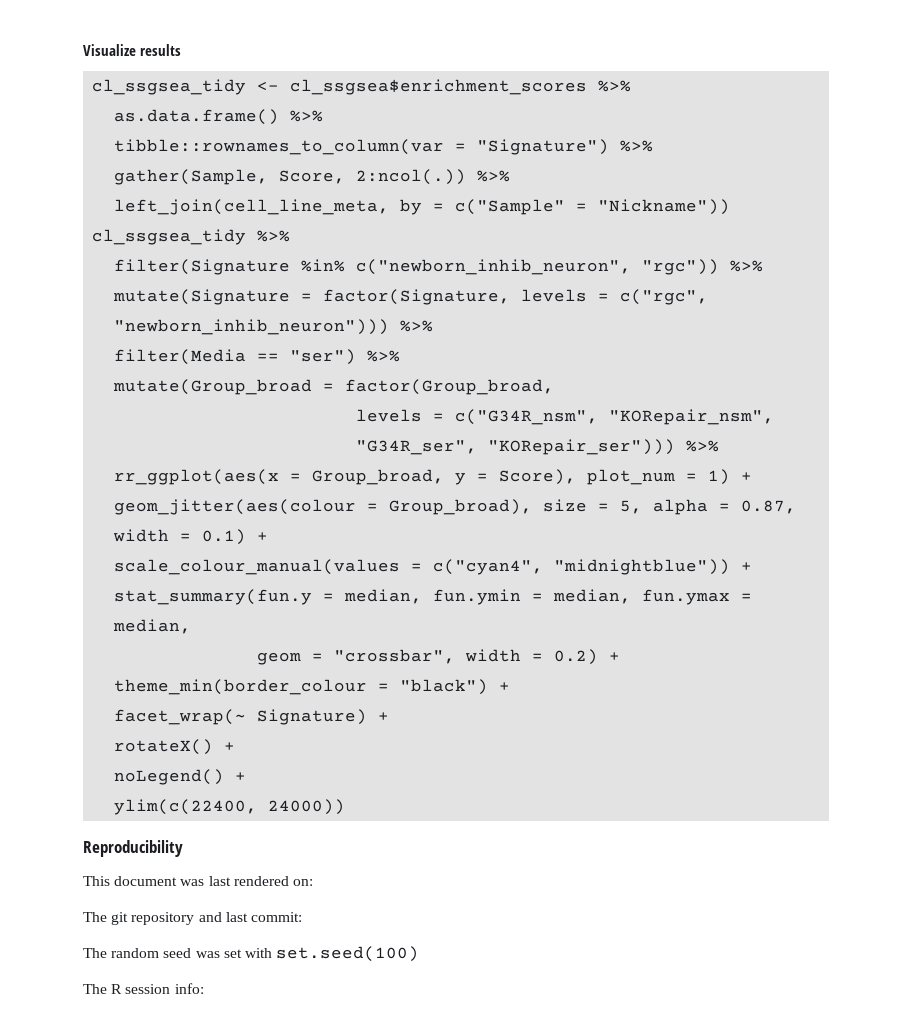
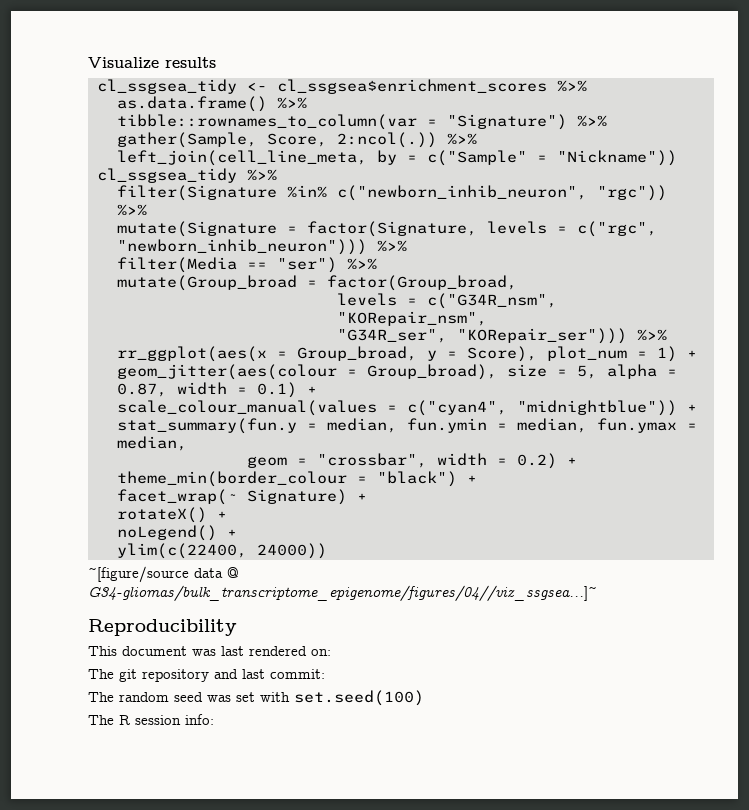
(346, 807) none -> [88,566,239,583] [88,585,597,601] // ~[figure/source data @ G34-gliomas/bulk_transcriptome_epigenome/figures/04//viz_ssgsea...]~

